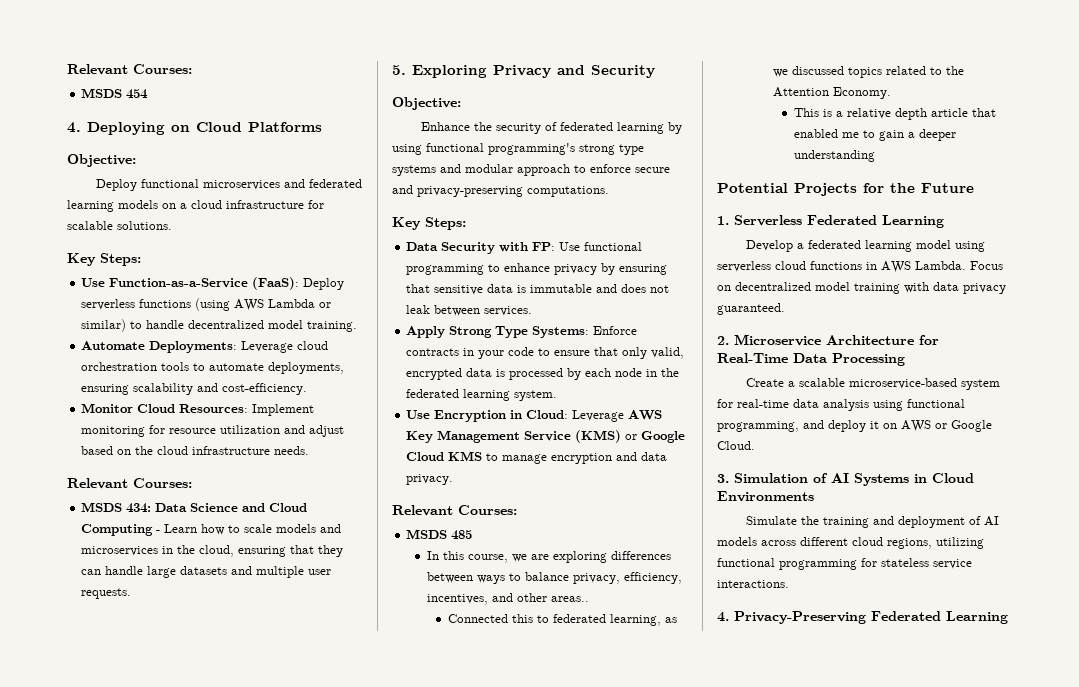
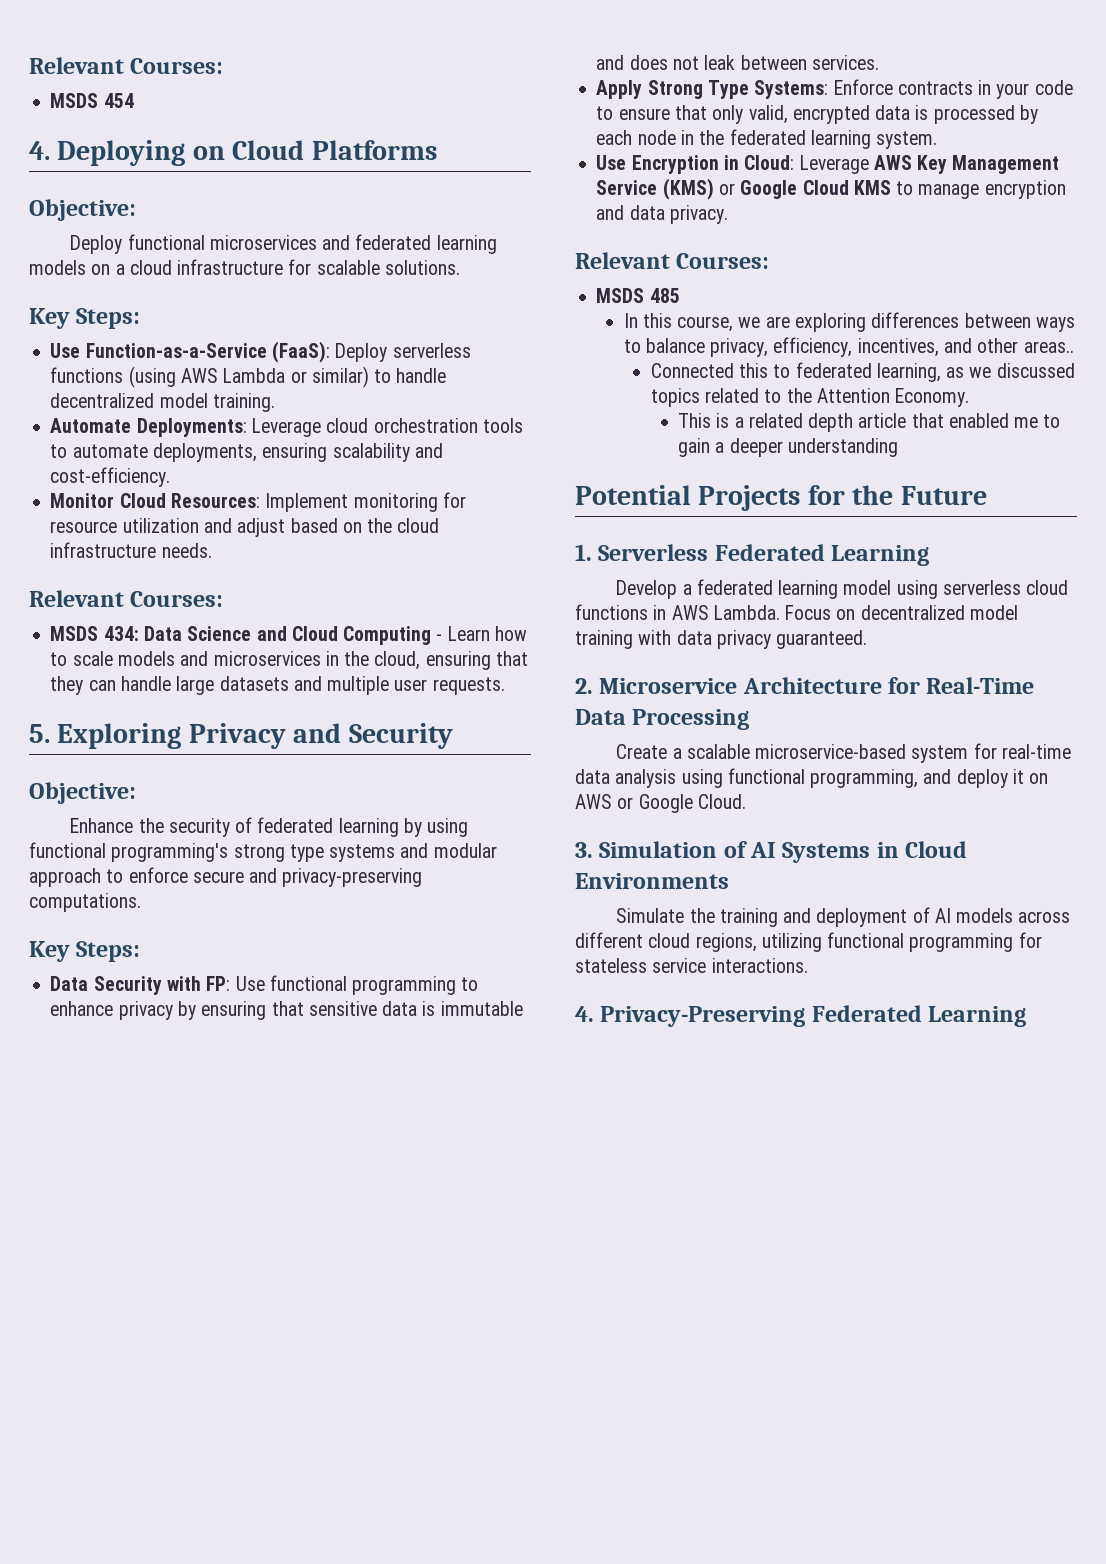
[846,108,891,119] relative -> [748,413,803,428] related

